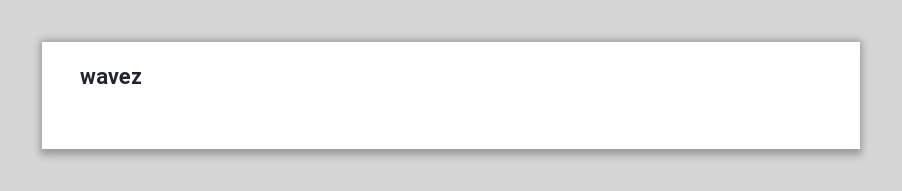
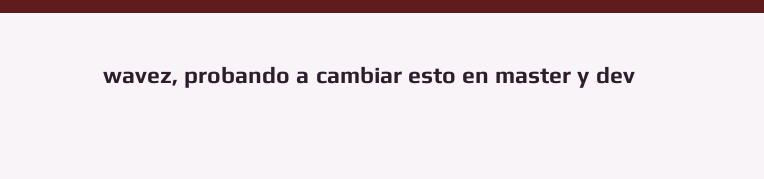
[80,72,142,84] wavez -> [103,66,635,88] wavez, probando a cambiar esto en master y dev

